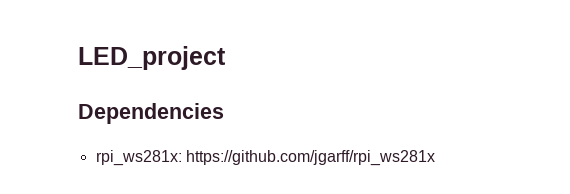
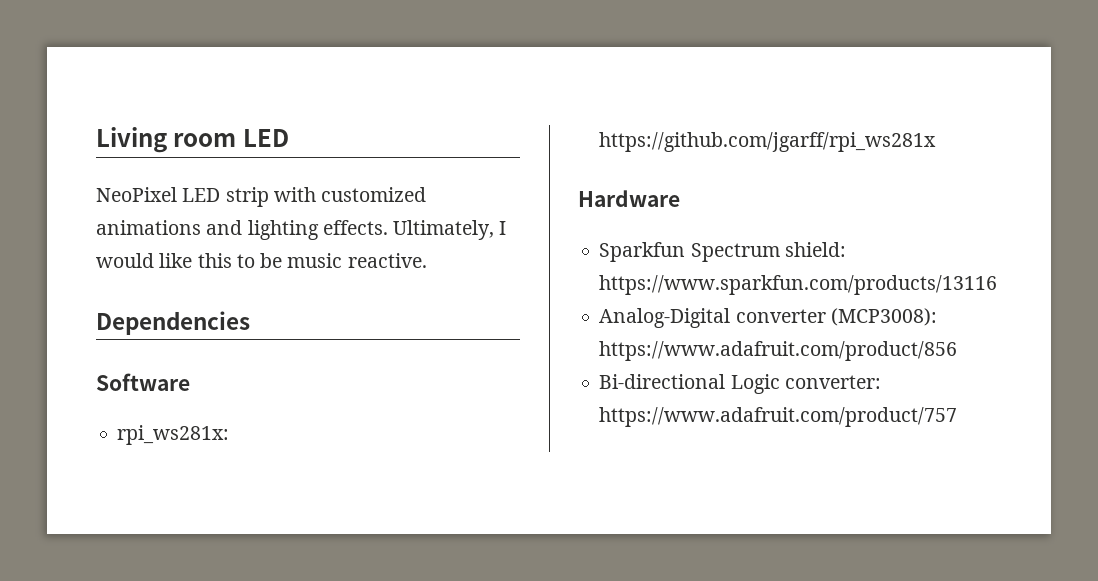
[78,46,226,70] LED_project -> [96,127,289,153] [96,187,427,207] [96,220,507,240] [96,253,427,268] Living room LED // NeoPixel LED strip with customized animations and lighting effects. Ultimately, I would like this to be music reactive.
(224, 113) none -> [96,373,190,391] // Software
(435, 158) none -> [578,190,680,207] [599,242,846,262] [599,275,998,295] [599,308,937,328] [599,341,958,361] [599,374,881,394] [599,407,958,427] // Hardware // Sparkfun Spectrum shield: https://www.sparkfun.com/products/13116 // Analog-Digital converter (MCP3008): https://www.adafruit.com/product/856 // Bi-directional Logic converter: https://www.adafruit.com/product/757

